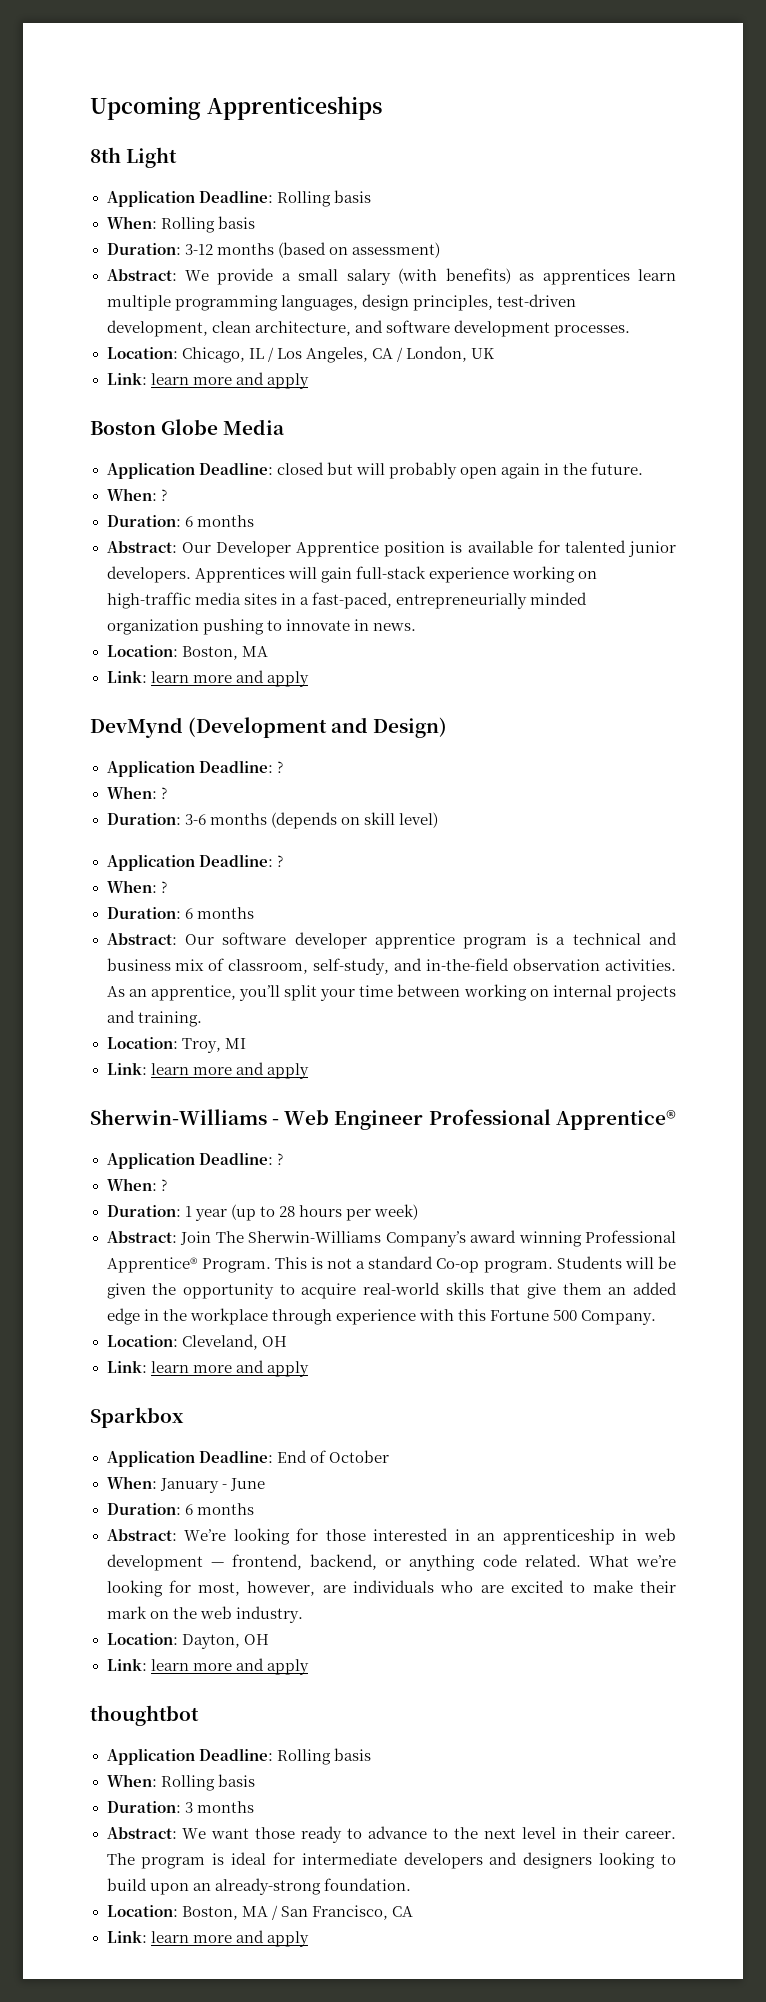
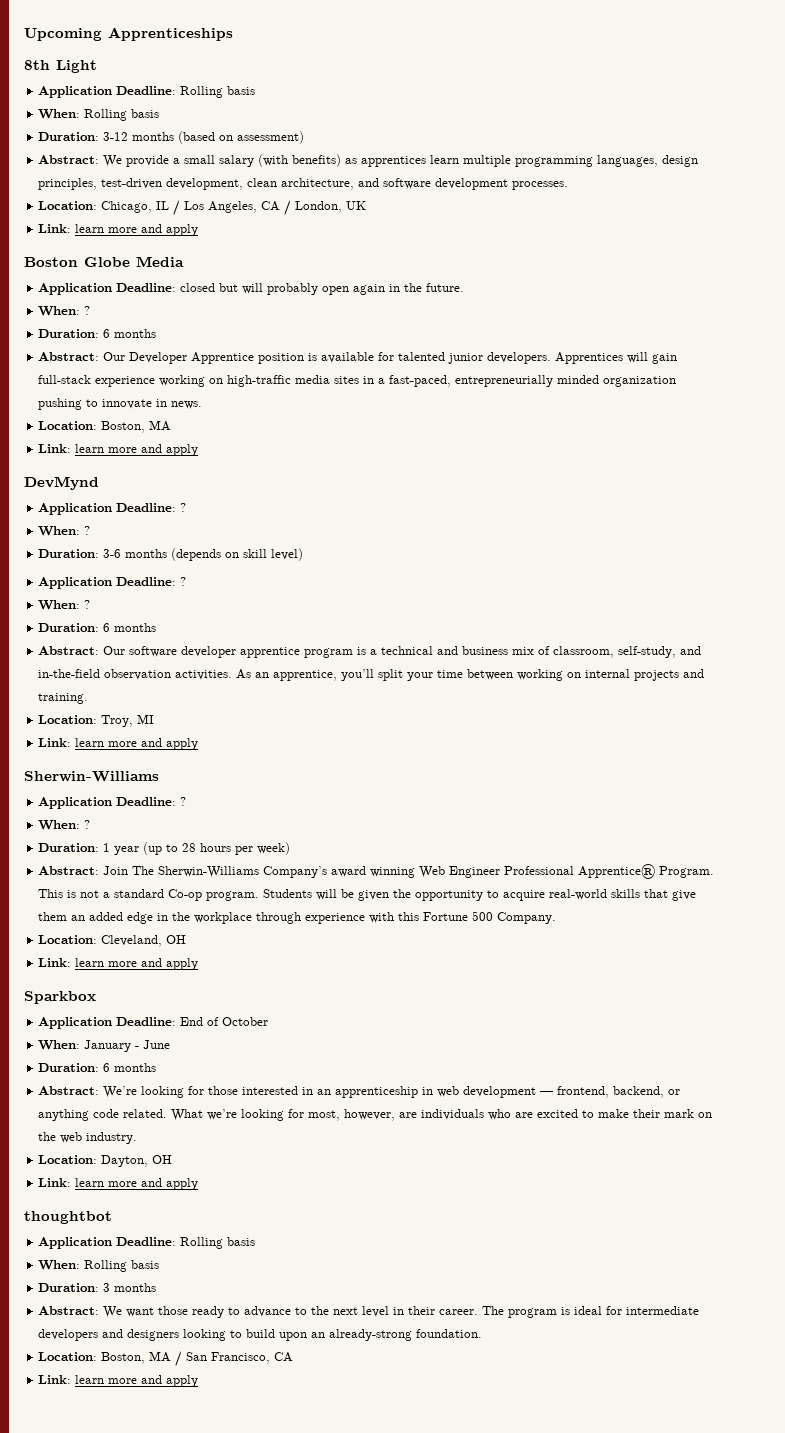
[188,717,448,738] (Development and Design) -> (99, 483) none
[272,1109,676,1130] - Web Engineer Professional Apprentice® -> (159, 776) none
(582, 1239) none -> [419,866,501,878] Web Engineer

